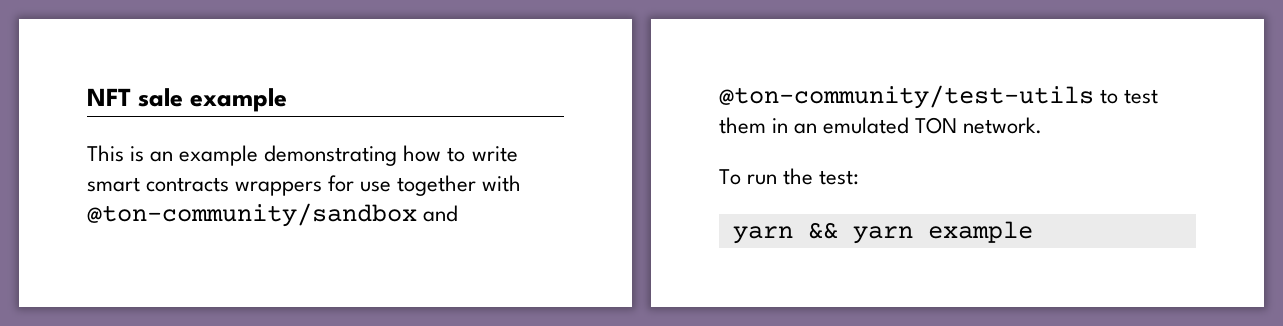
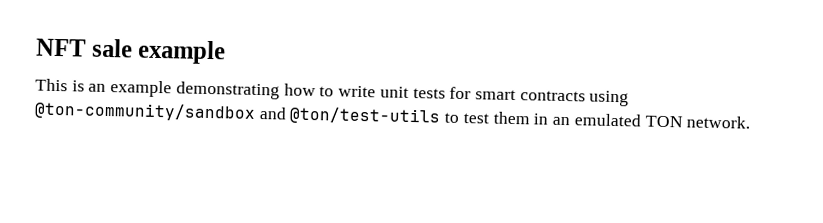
[87,175,522,196] smart contracts wrappers for use together with -> [379,86,630,107] unit tests for smart contracts using
[719,85,1094,109] @ton-community/test-utils -> [289,106,442,126] @ton/test-utils
[719,168,860,185] [732,221,1033,244] // To run the test: // yarn && yarn example -> (751, 122) none

